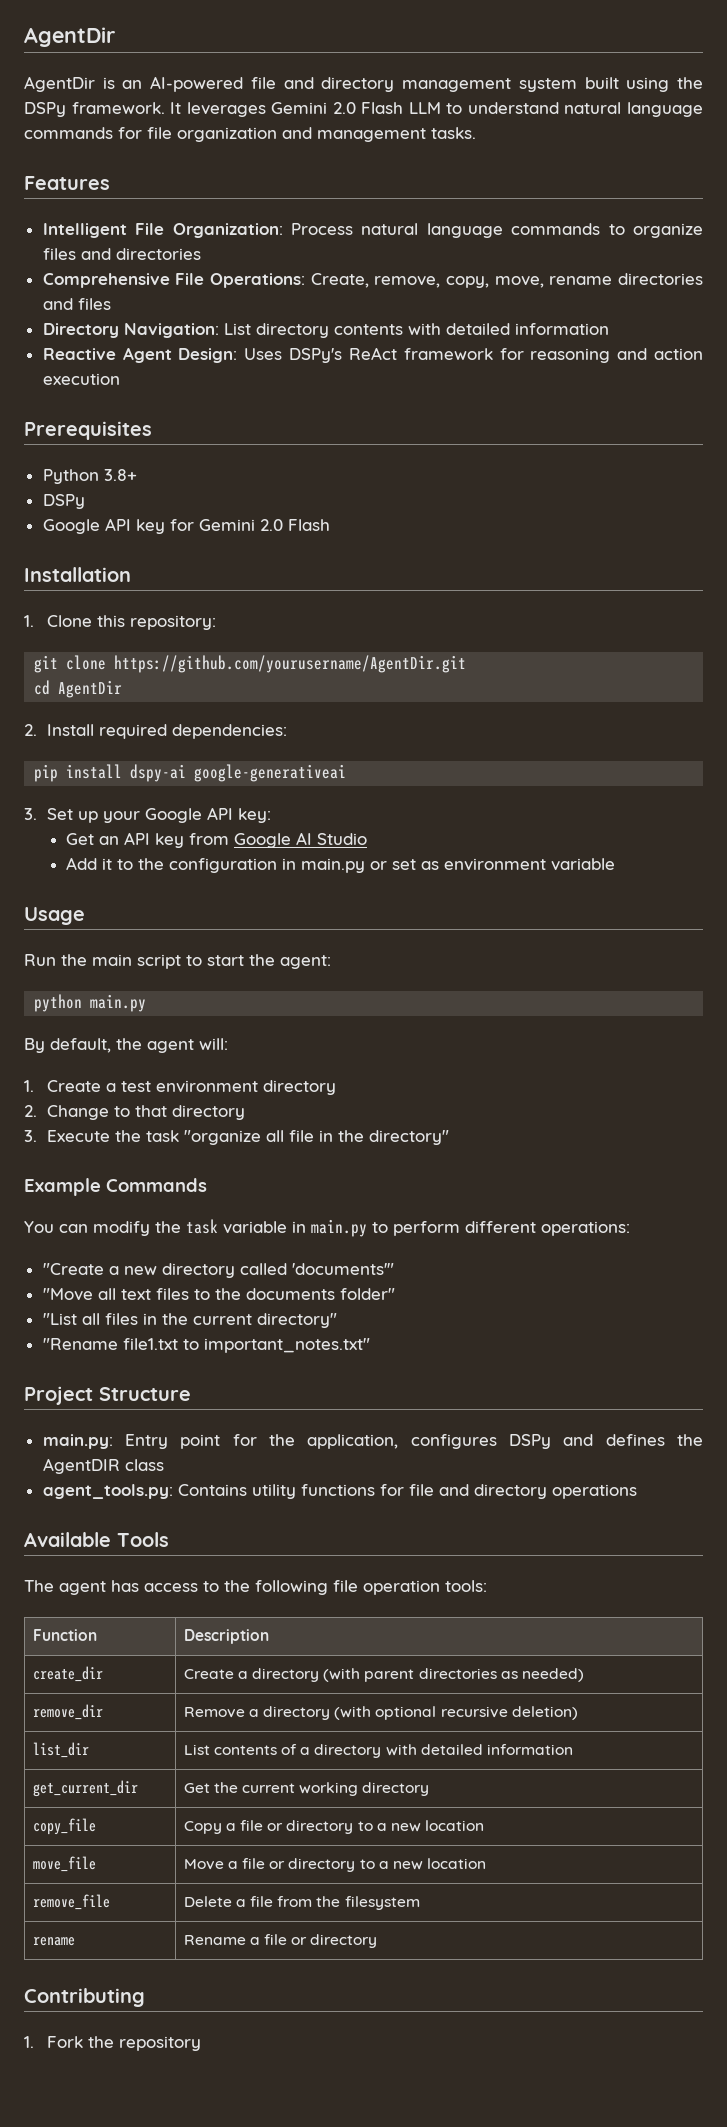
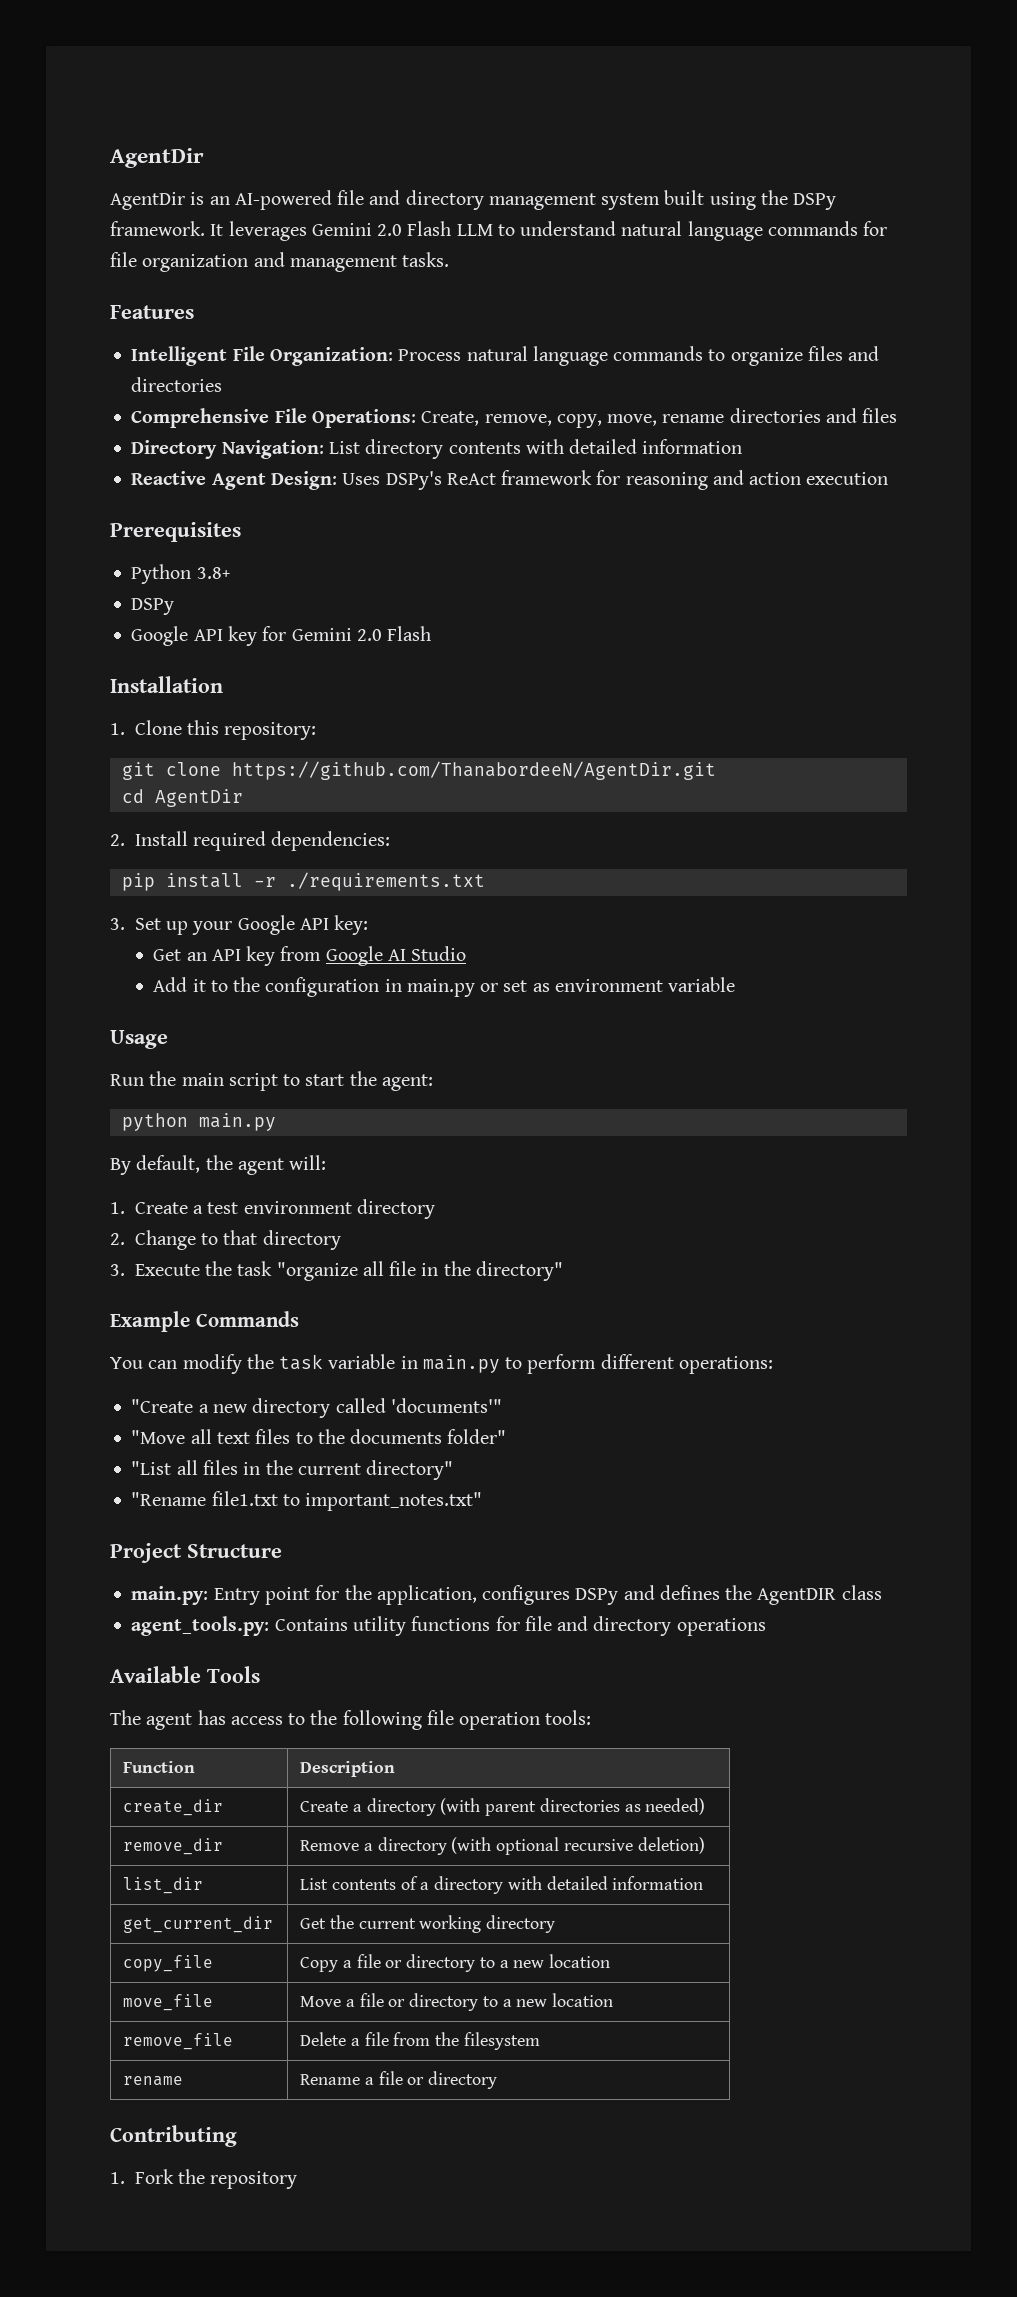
[114,655,467,673] https://github.com/yourusername/AgentDir.git -> [231,761,716,780] https://github.com/ThanabordeeN/AgentDir.git
[130,764,347,782] dspy-ai google-generativeai -> [253,872,485,891] -r ./requirements.txt

